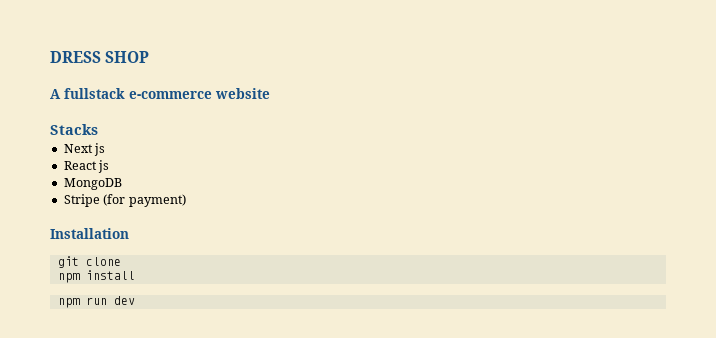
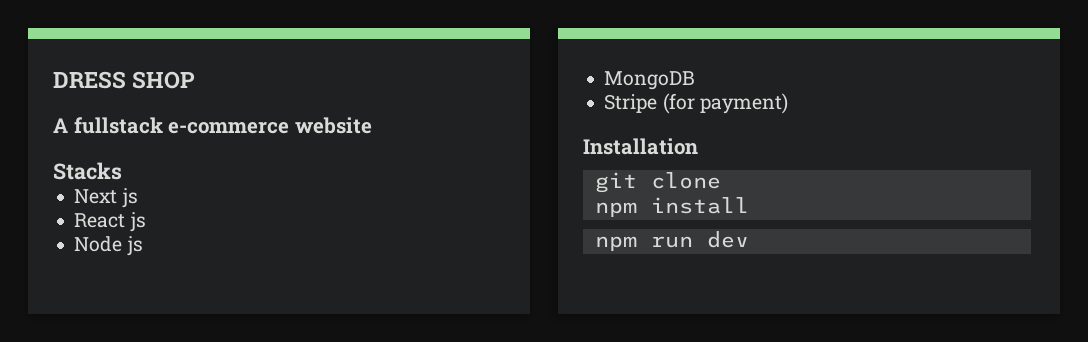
(110, 166) none -> [74,236,143,256] // Node js

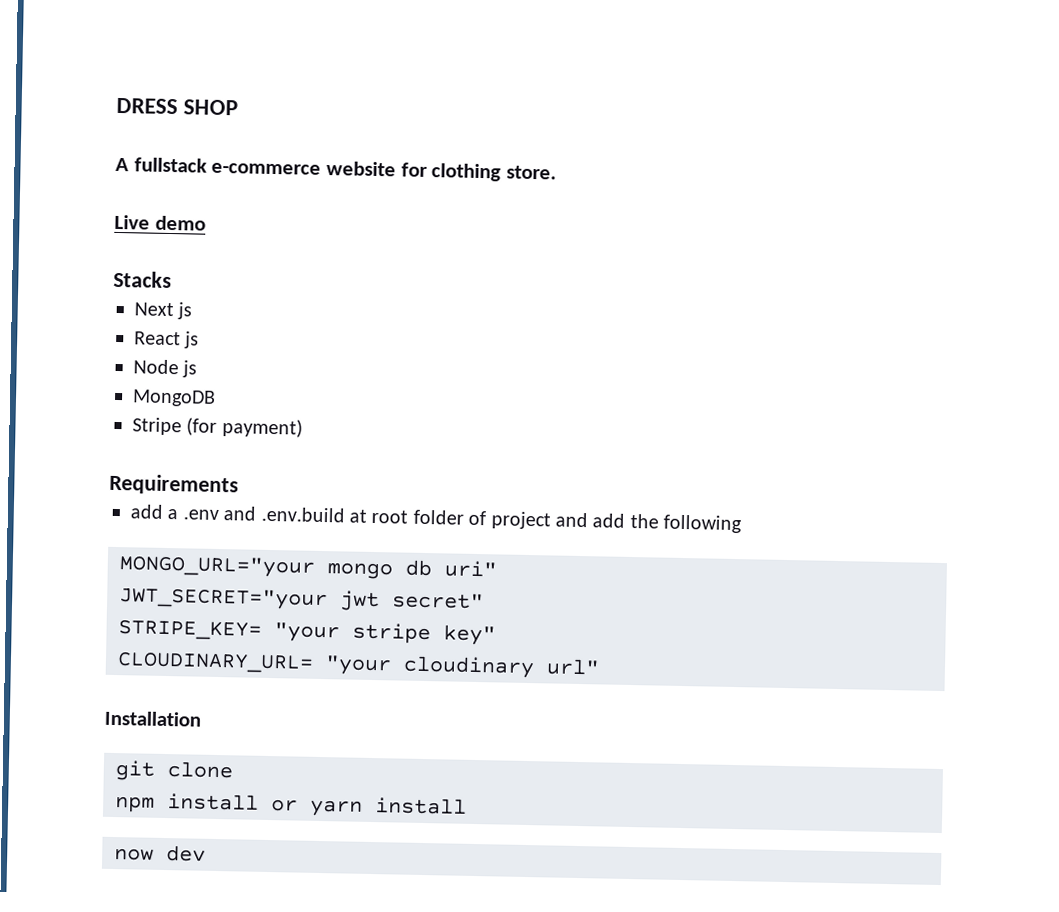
(372, 125) none -> [400,162,558,182] [114,214,206,231] for clothing store. // Live demo
(788, 103) none -> [109,473,239,496] [130,504,743,534] [119,555,497,580] [119,587,484,612] [118,619,496,646] [117,652,600,679] // Requirements // add a .env and .env.build at root folder of project and add the following // MONGO_URL="your mongo db uri" // JWT_SECRET="your jwt secret" // STRIPE_KEY= "your stripe key" // CLOUDINARY_URL= "your cloudinary url"
[594,236,693,251] // npm run -> [271,797,467,817] [114,848,154,861] or yarn install // now

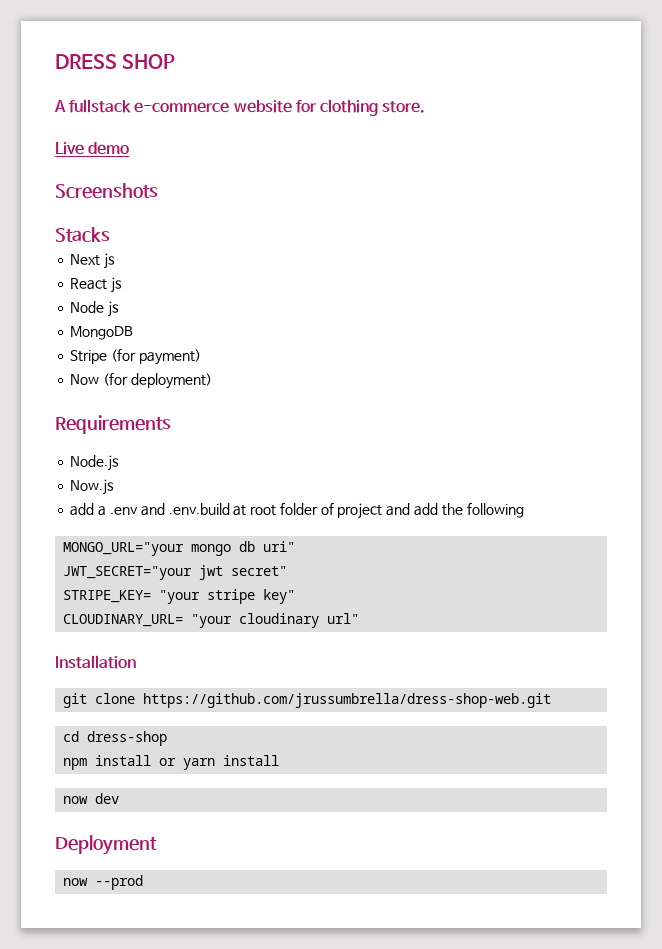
(206, 223) none -> [55,183,158,199] // Screenshots
(303, 428) none -> [70,372,212,389] // Now (for deployment)
(239, 484) none -> [70,455,120,471] [70,479,115,495] // Node.js // Now.js
(234, 770) none -> [143,693,552,708] [63,731,168,746] https://github.com/jrussumbrella/dress-shop-web.git // cd dress-shop
(206, 853) none -> [55,835,157,855] [63,875,144,890] // Deployment // now --prod

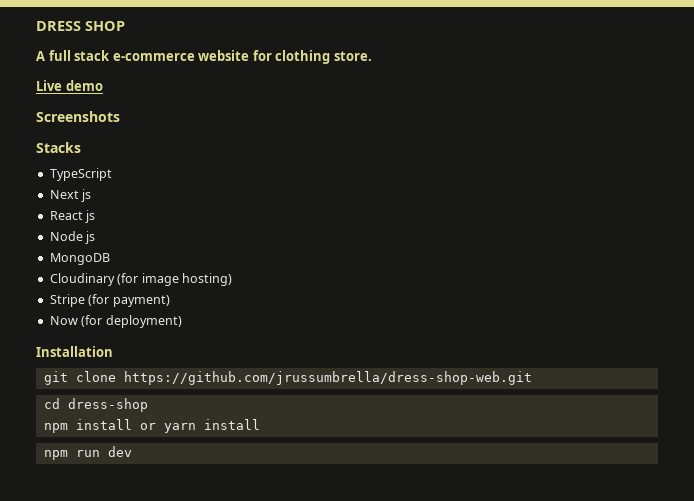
[69,99,132,113] fullstack -> [48,50,111,61] full stack
(110, 235) none -> [49,168,112,181] // TypeScript
(134, 333) none -> [49,273,232,286] // Cloudinary (for image hosting)
[55,415,171,434] [70,455,120,471] [70,479,115,495] [70,502,524,519] [63,541,296,556] [63,565,288,580] [63,589,296,604] [63,613,360,628] // Requirements // Node.js // Now.js // add a .env and .env.build at root folder of project and add the following // MONGO_URL="your mongo db uri" // JWT_SECRET="your jwt secret" // STRIPE_KEY= "your stripe key" // CLOUDINARY_URL= "your cloudinary url" -> (182, 321) none
[63,796,89,804] now -> [43,450,100,460] npm run
[55,835,157,855] [63,875,144,890] // Deployment // now --prod -> (132, 451) none

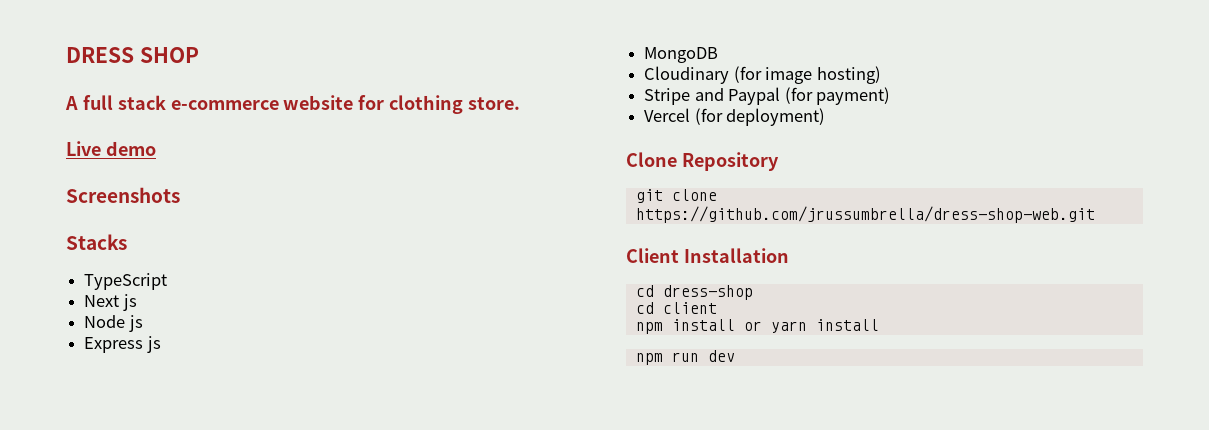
[49,210,96,223] [49,231,83,241] React js // Node -> [84,315,143,332] [84,337,144,353] Node js // Express
(85, 300) none -> [694,87,781,105] and Paypal
[49,316,78,325] Now -> [644,108,691,122] Vercel
[36,346,113,357] Installation -> [626,152,779,171] Clone Repository
(532, 378) none -> [626,248,789,263] // Client Installation
(148, 405) none -> [635,302,717,314] // cd client

